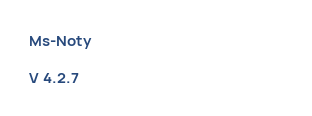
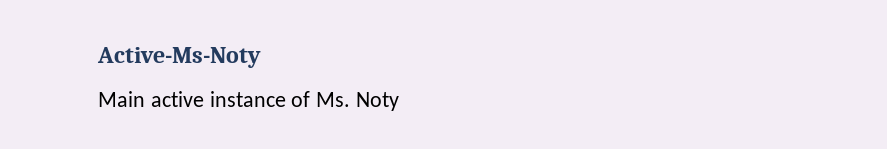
[29,36,92,49] [29,73,80,83] Ms-Noty // V 4.2.7 -> [97,47,261,68] [98,91,400,111] Active-Ms-Noty // Main active instance of Ms. Noty

